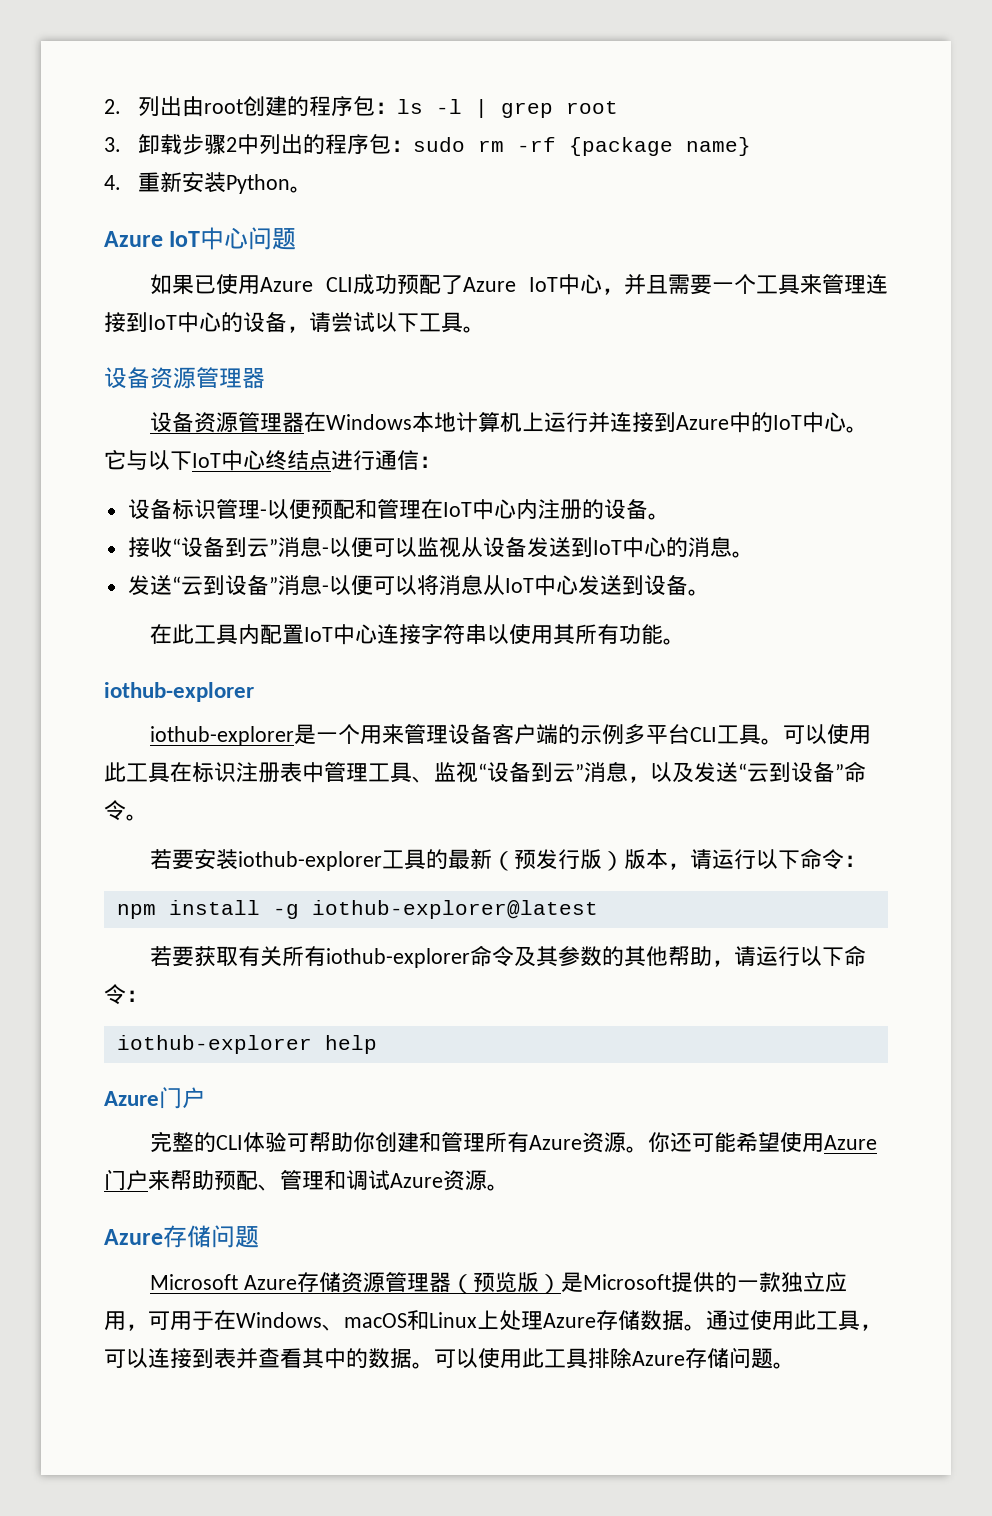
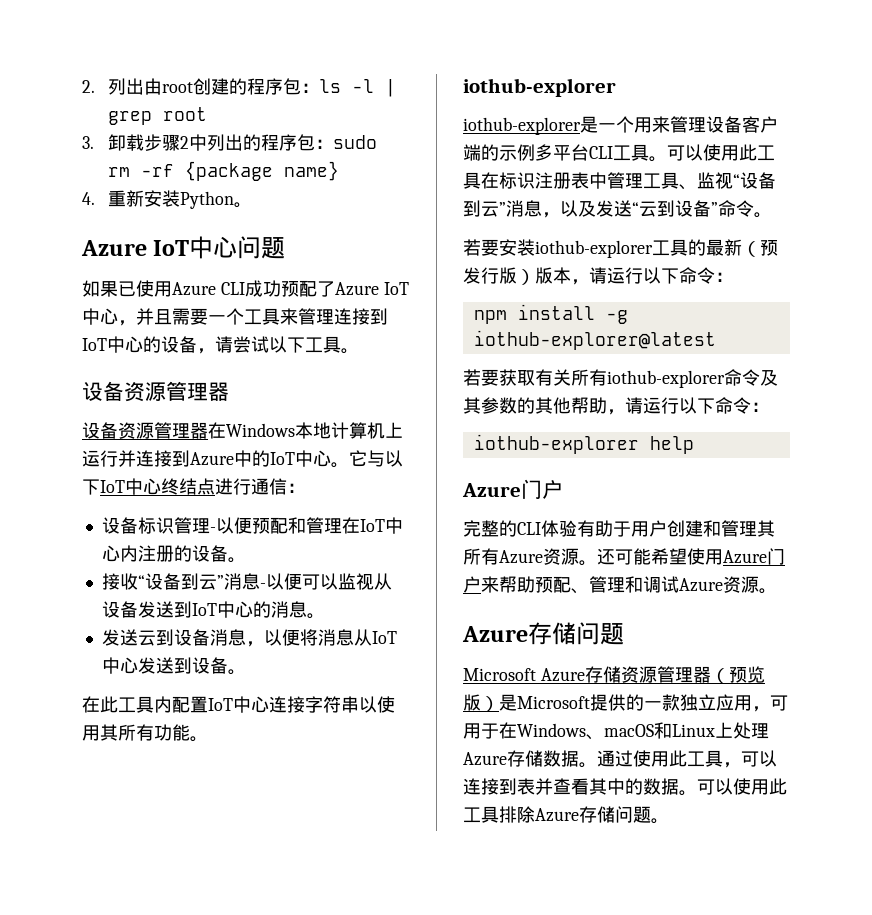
[171,574,417,596] “云到设备”消息-以便可以 -> [137,629,300,647] 云到设备消息，以便
[287,1132,376,1153] 可帮助你 -> [577,520,667,537] 有助于用户
(486, 1142) none -> [757,520,775,537] 其
[648,1132,671,1153] 你 -> (597, 563) none

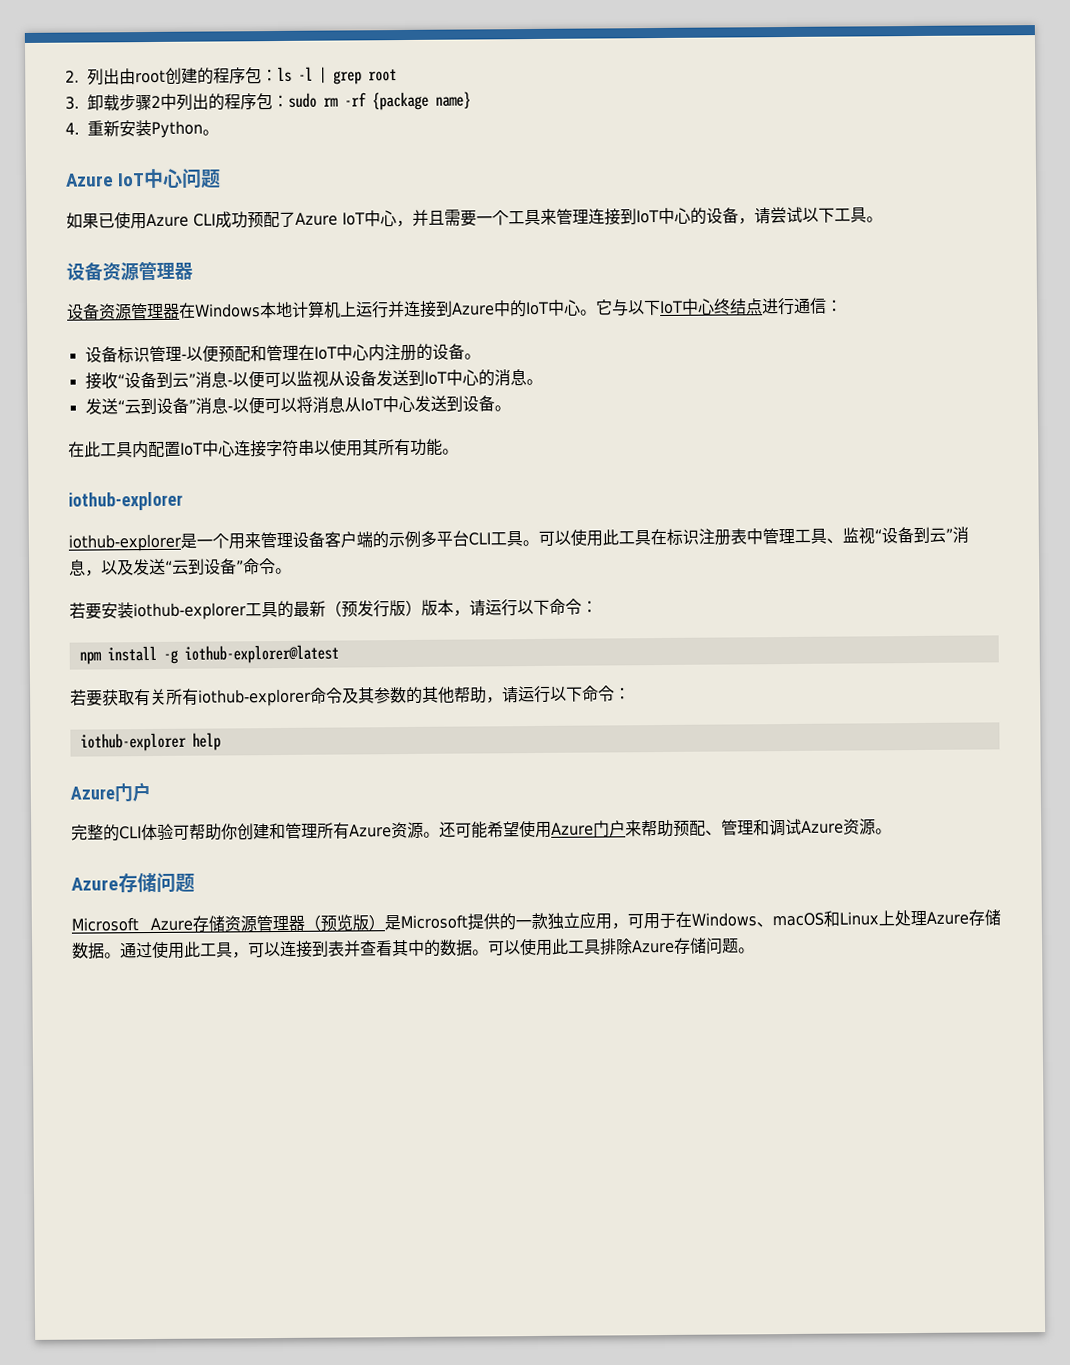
[137,629,300,647] 云到设备消息，以便 -> [116,397,297,415] “云到设备”消息-以便可以
[577,520,667,537] 有助于用户 -> [173,823,238,841] 可帮助你
[757,520,775,537] 其 -> (318, 831) none

